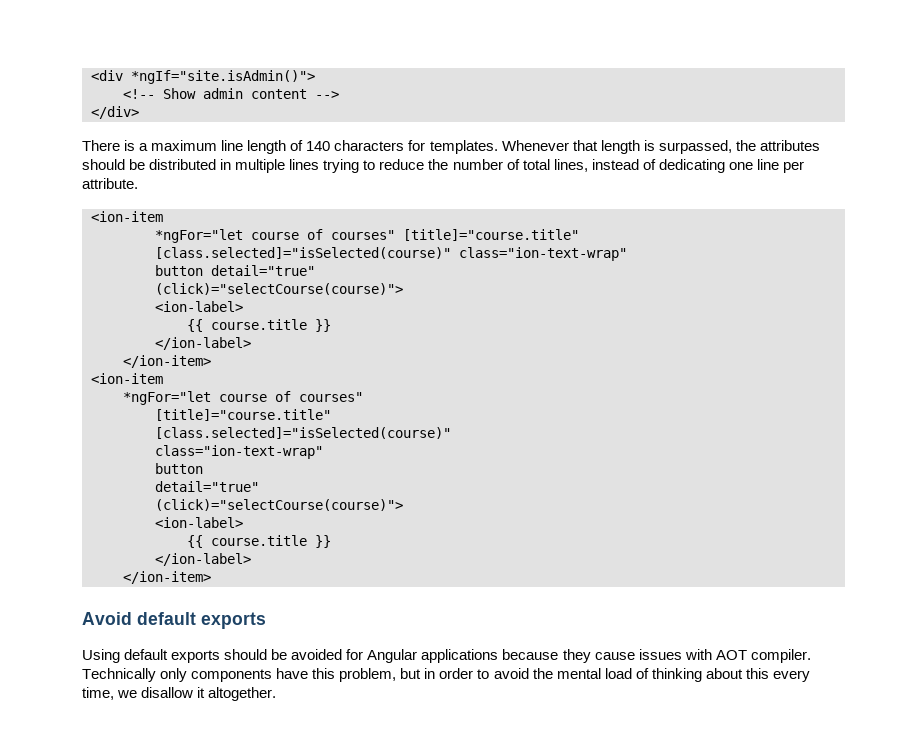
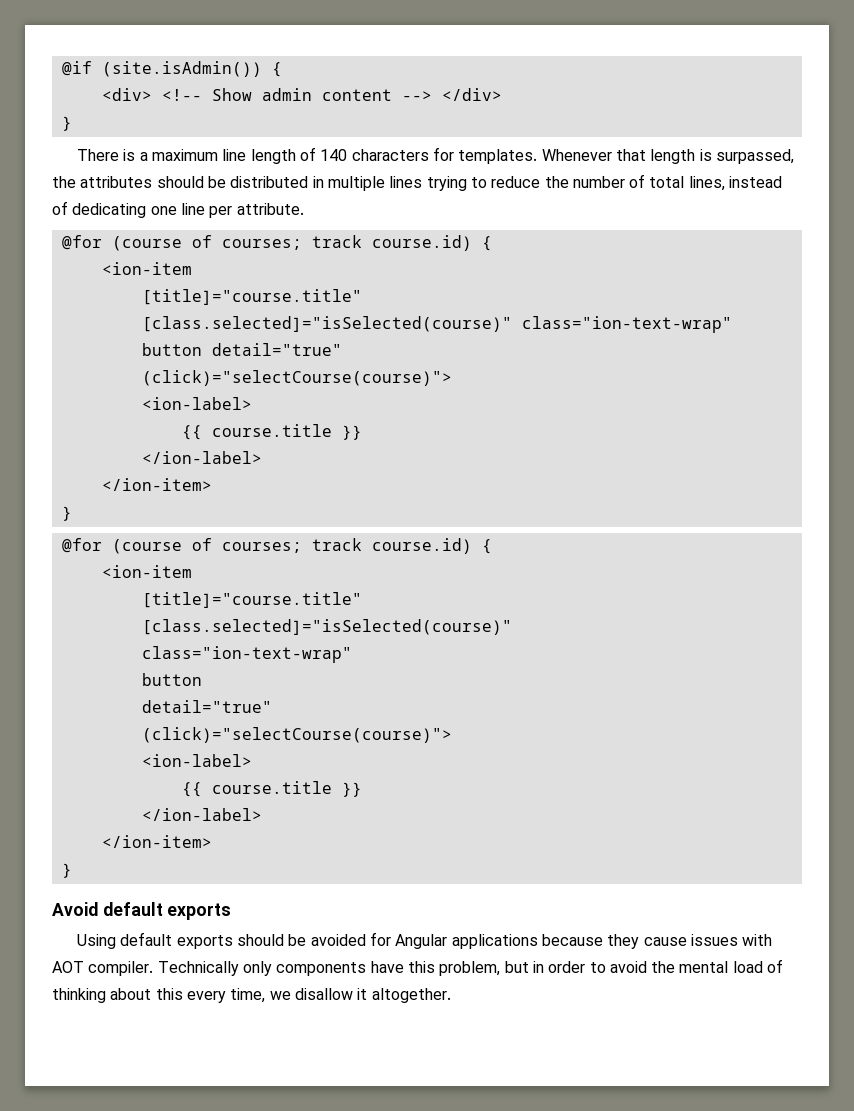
[91,70,315,84] <div *ngIf="site.isAdmin()"> // -> [61,61,282,77] [101,88,152,101] @if (site.isAdmin()) { // <div>
[91,106,139,119] // </div> -> [441,88,502,101] [61,116,72,131] </div> // }
[91,211,163,222] [155,229,395,243] <ion-item // *ngFor="let course of courses" -> [61,235,492,251] [101,262,192,275] @for (course of courses; track course.id) { // <ion-item //
[91,373,163,384] [123,391,363,405] <ion-item // *ngFor="let course of courses" -> [61,506,72,521] [61,538,492,554] [101,565,192,578] } // @for (course of courses; track course.id) { // <ion-item
(211, 577) none -> [61,863,72,878] // }

